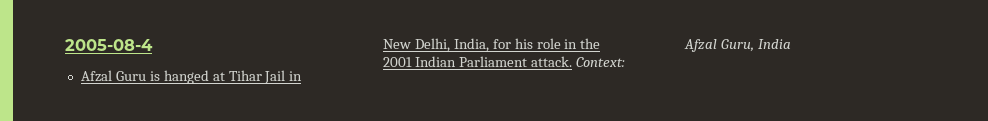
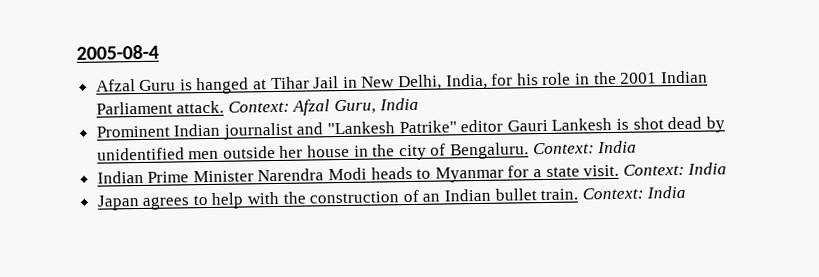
(791, 44) none -> [95,116,725,140] [96,140,638,161] [96,162,728,184] [96,185,687,211] // Prominent Indian journalist and "Lankesh Patrike" editor Gauri Lankesh is shot dead by unidentified men outside her house in the city of Bengaluru. Context: India // Indian Prime Minister Narendra Modi heads to Myanmar for a state visit. Context: India // Japan agrees to help with the construction of an Indian bullet train. Context: India

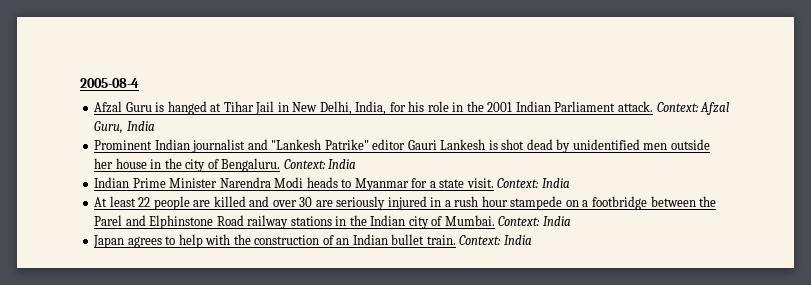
(728, 168) none -> [94,196,717,210] [94,215,571,229] // At least 22 people are killed and over 30 are seriously injured in a rush hour stampede on a footbridge between the Parel and Elphinstone Road railway stations in the Indian city of Mumbai. Context: India

